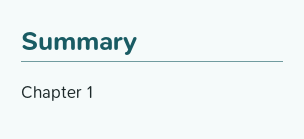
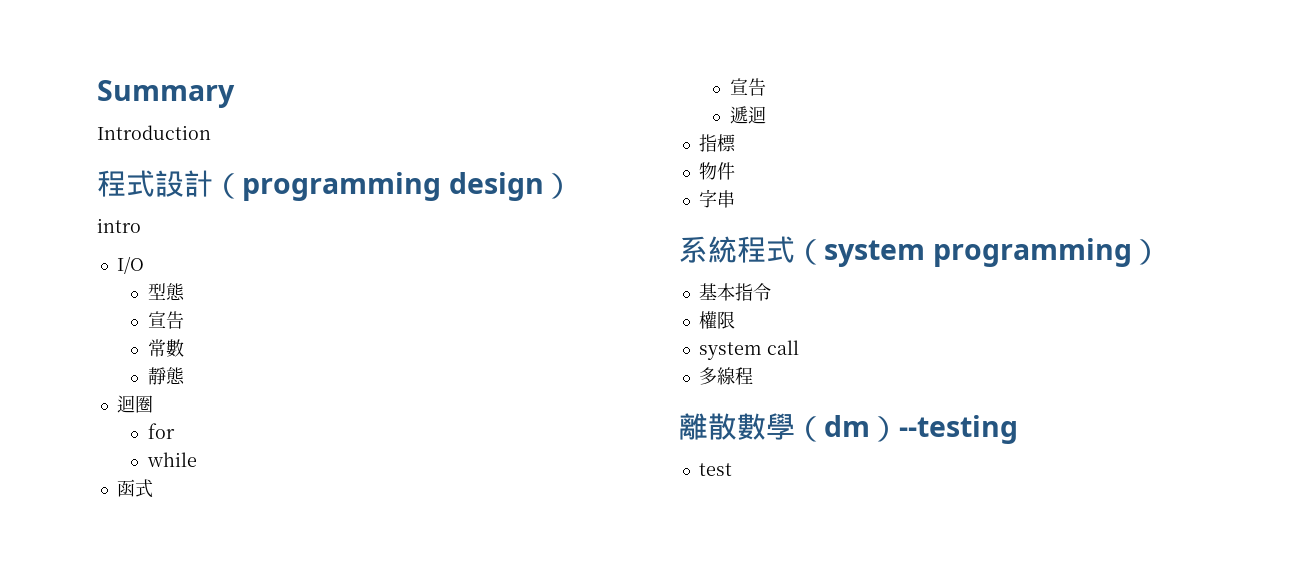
[21,86,93,101] Chapter 1 -> [97,125,211,140] [97,170,573,201] [97,218,141,233] [116,256,144,274] [147,283,185,301] [147,311,184,329] [147,339,184,357] [147,367,185,385] [116,395,153,413] [147,423,175,439] [146,452,197,467] [116,479,153,498] [729,78,766,96] [729,106,766,124] [698,134,736,152] [698,162,735,180] [698,189,735,208] [679,236,1161,267] [698,283,771,301] [698,311,735,329] [698,340,799,360] [698,367,753,385] [679,413,1018,444] [698,463,732,476] Introduction // 程式設計（programming design） // intro // I/O // 型態 // 宣告 // 常數 // 靜態 // 迴圈 // for // while // 函式 // 宣告 // 遞迴 // 指標 // 物件 // 字串 // 系統程式（system programming） // 基本指令 // 權限 // system call // 多線程 // 離散數學（dm）--testing // test

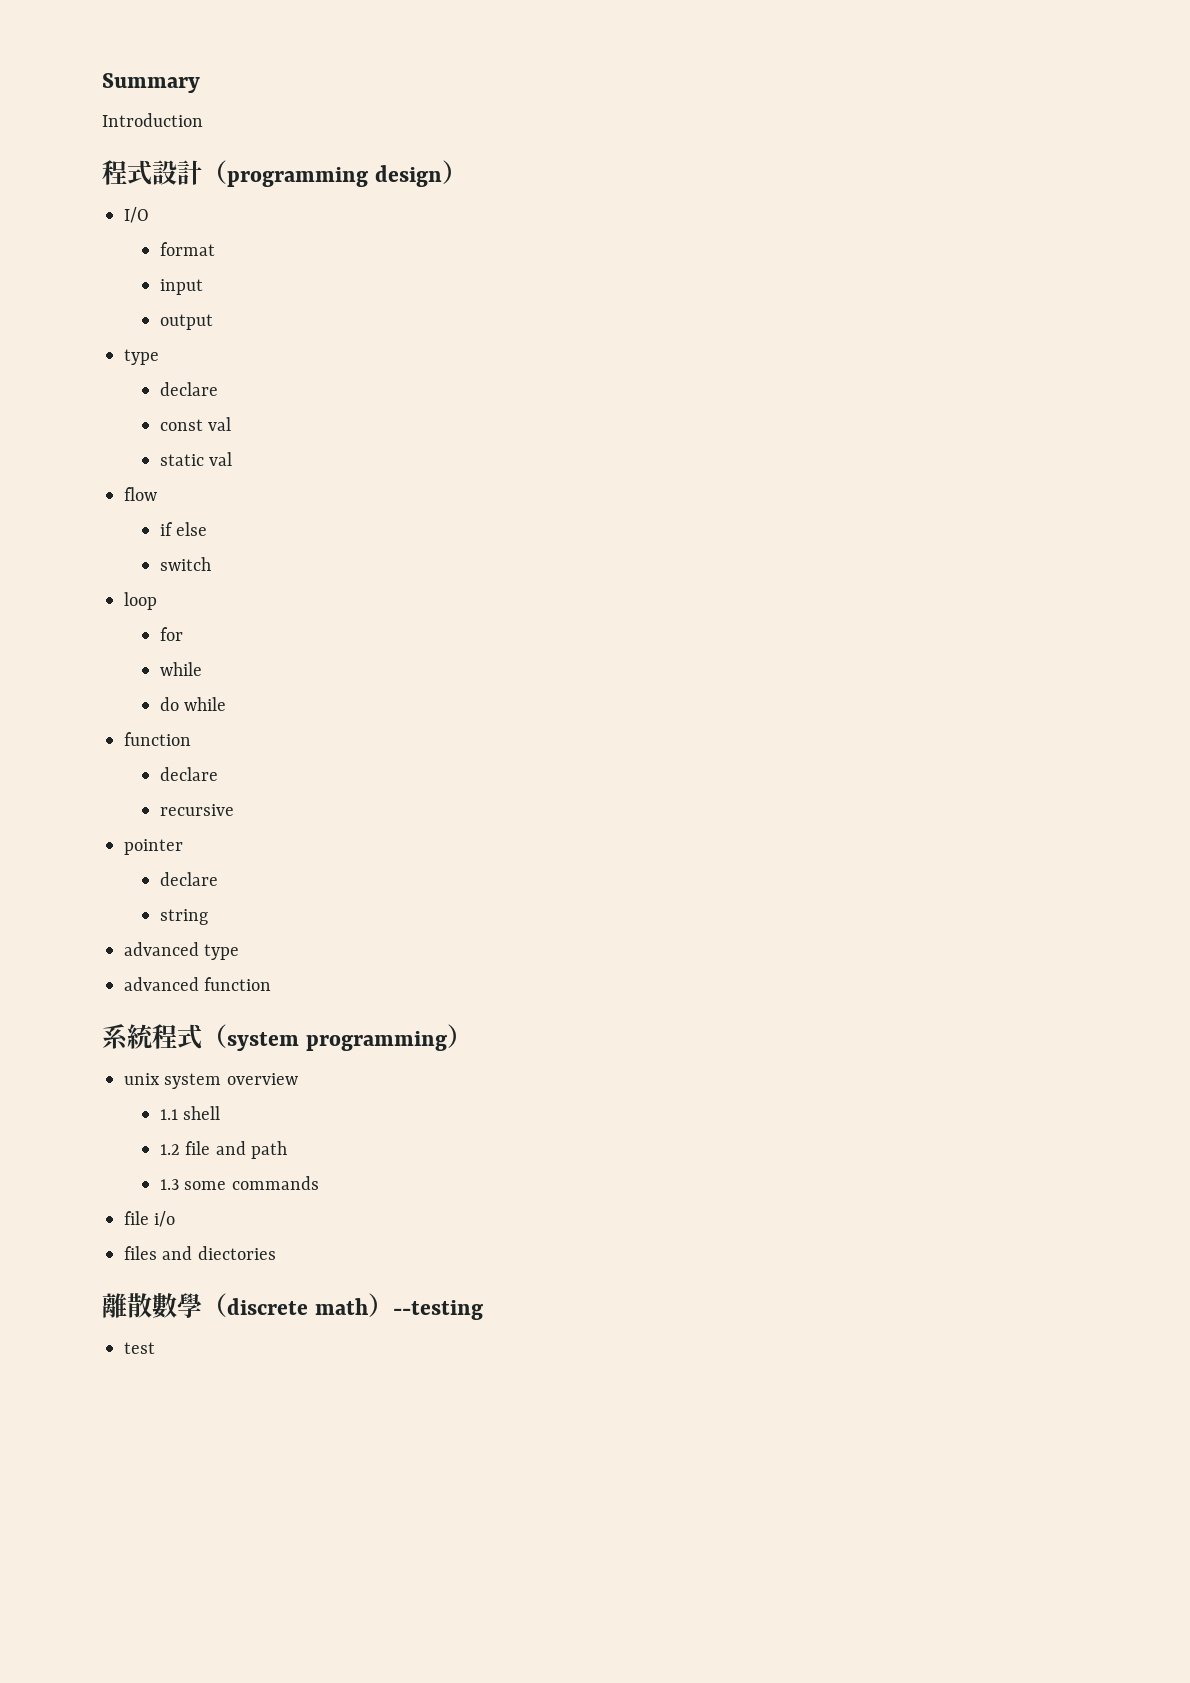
[97,218,141,233] // intro -> (467, 172) none
[147,283,185,301] [147,311,184,329] [147,339,184,357] [147,367,185,385] [116,395,153,413] [147,423,175,439] [146,452,197,467] [116,479,153,498] [729,78,766,96] [729,106,766,124] [698,134,736,152] [698,162,735,180] [698,189,735,208] 型態 // 宣告 // 常數 // 靜態 // 迴圈 // for // while // 函式 // 宣告 // 遞迴 // 指標 // 物件 // 字串 -> [159,242,215,256] [159,279,203,295] [159,314,213,330] [124,349,159,365] [159,382,218,396] [159,417,232,431] [159,452,233,466] [124,487,157,501] [159,522,208,536] [159,557,211,571] [124,592,157,610] [159,627,183,641] [159,662,202,676] [159,697,227,711] [124,732,191,746] [159,767,218,781] [159,804,234,816] [124,839,183,855] [159,872,218,886] [159,909,208,925] [124,942,240,960] [124,977,272,991] format // input // output // type // declare // const val // static val // flow // if else // switch // loop // for // while // do while // function // declare // recursive // pointer // declare // string // advanced type // advanced function
[698,283,771,301] [698,311,735,329] [698,340,799,360] [698,367,753,385] 基本指令 // 權限 // system call // 多線程 -> [124,1073,298,1089] [159,1106,221,1120] [159,1141,287,1159] [159,1176,319,1190] [124,1211,176,1227] [124,1246,276,1260] unix system overview // 1.1 shell // 1.2 file and path // 1.3 some commands // file i/o // files and diectories
[824,415,870,437] dm -> [227,1298,368,1315] discrete math

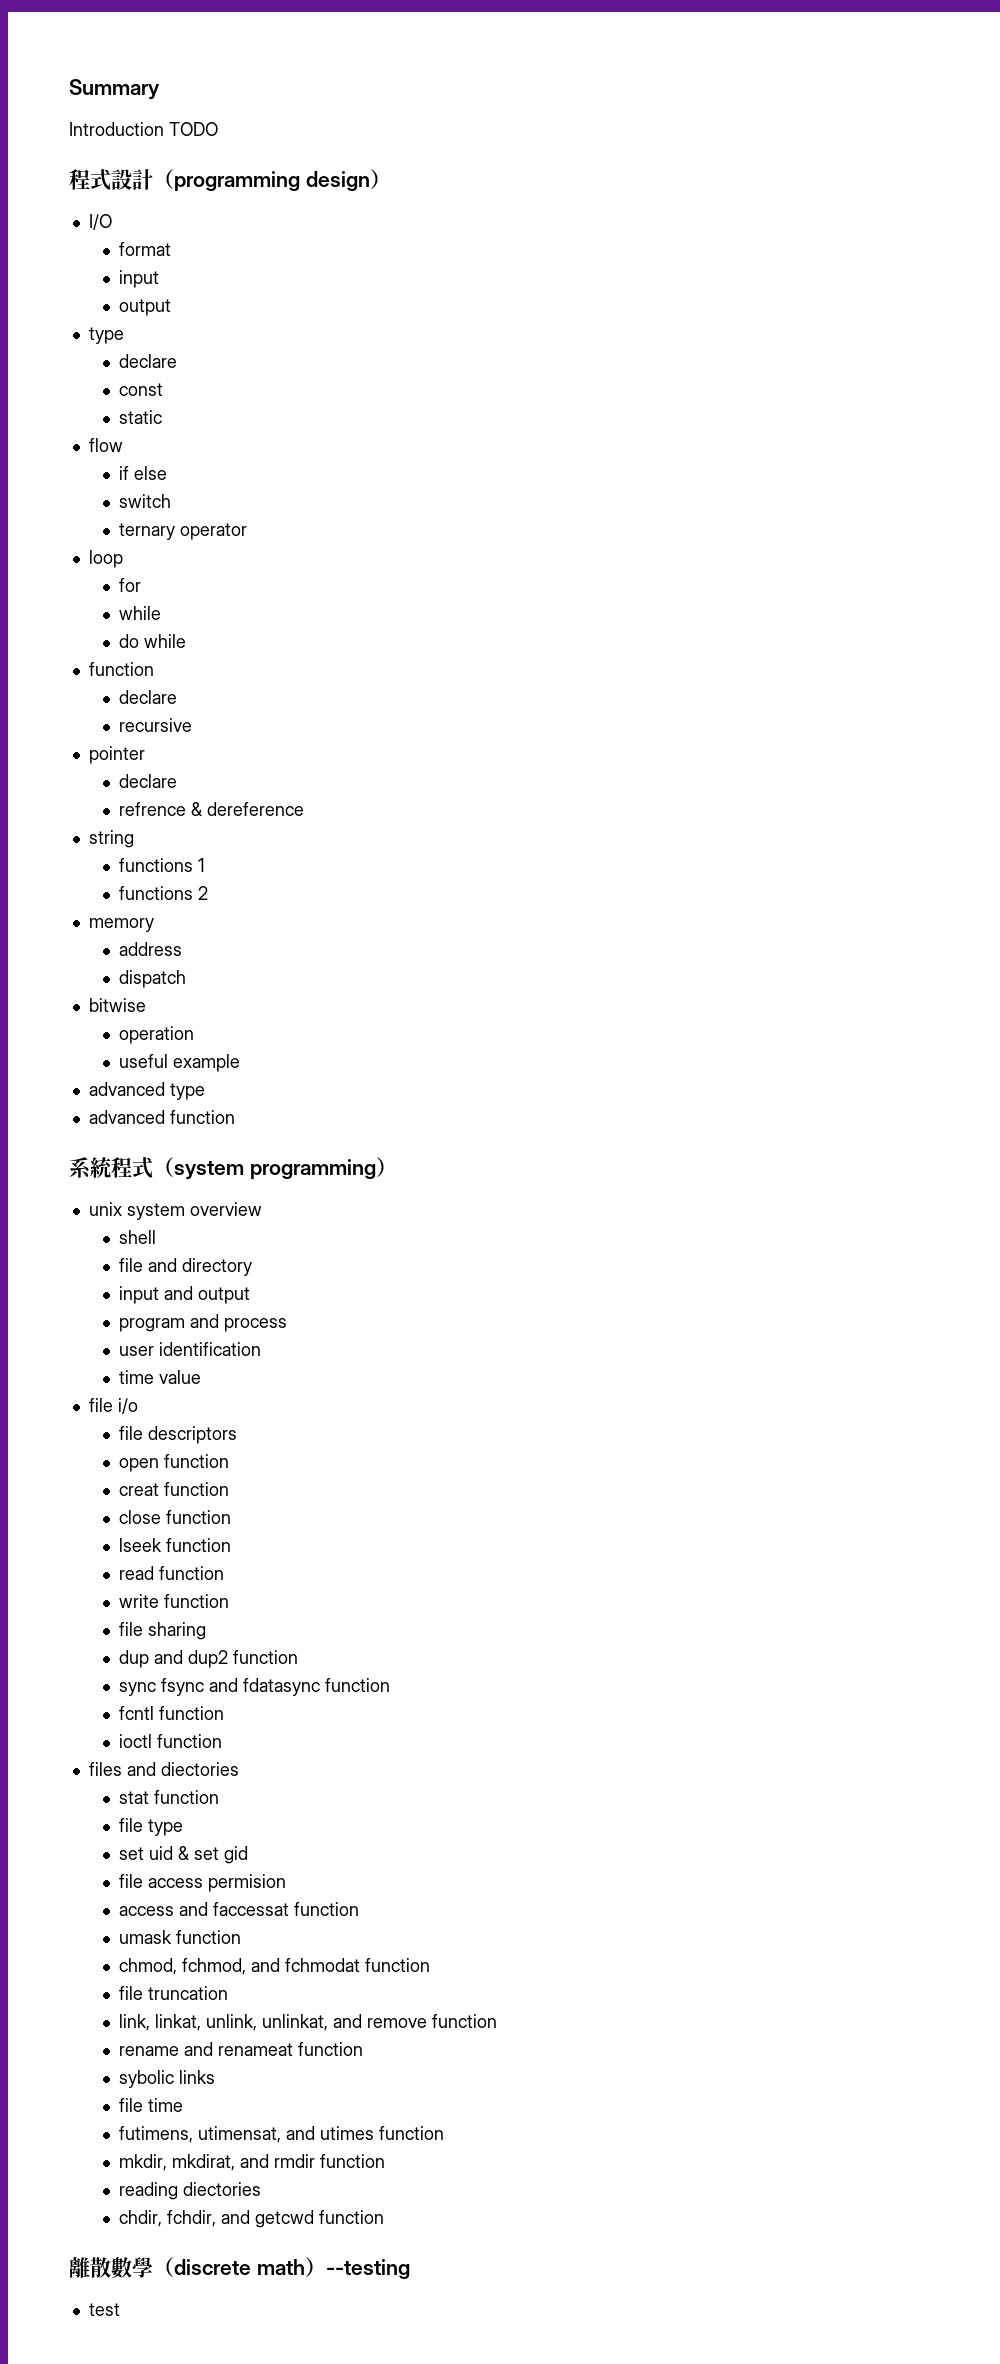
(203, 120) none -> [169,122,218,136] TODO
[208,417,232,431] val -> (163, 389) none
[209,452,233,466] val -> (162, 417) none
(211, 564) none -> [118,523,247,540] // ternary operator
[159,909,208,925] string -> [118,802,304,816] [88,830,134,848] [118,858,205,872] [118,886,208,900] [88,918,154,932] [118,942,182,956] [118,970,186,988] [88,998,146,1012] [118,1026,194,1044] [118,1054,240,1072] refrence & dereference // string // functions 1 // functions 2 // memory // address // dispatch // bitwise // operation // useful example
[159,1109,178,1120] 1.1 -> (262, 1209) none
[159,1144,180,1155] 1.2 -> (156, 1237) none
[250,1141,287,1159] [159,1176,319,1190] [124,1211,176,1227] [124,1246,276,1260] path // 1.3 some commands // file i/o // files and diectories -> [181,1258,252,1276] [118,1286,250,1304] [118,1314,287,1332] [118,1342,261,1356] [118,1370,201,1384] [88,1398,138,1414] [118,1426,237,1444] [118,1454,229,1472] [118,1482,229,1496] [118,1510,231,1524] [118,1538,231,1552] [118,1566,224,1580] [118,1594,229,1608] [118,1622,206,1640] [118,1650,298,1668] [118,1678,390,1696] [118,1706,224,1720] [118,1734,222,1748] [88,1762,239,1776] [118,1790,219,1804] [118,1818,183,1836] [118,1846,248,1864] [118,1874,286,1892] [118,1902,359,1916] [118,1930,241,1944] [118,1958,430,1975] [118,1986,228,2000] [118,2014,497,2031] [118,2042,363,2056] [118,2070,215,2088] [118,2098,183,2112] [118,2126,444,2143] [118,2154,385,2171] [118,2182,261,2200] [118,2210,384,2228] directory // input and output // program and process // user identification // time value // file i/o // file descriptors // open function // creat function // close function // lseek function // read function // write function // file sharing // dup and dup2 function // sync fsync and fdatasync function // fcntl function // ioctl function // files and diectories // stat function // file type // set uid & set gid // file access permision // access and faccessat function // umask function // chmod, fchmod, and fchmodat function // file truncation // link, linkat, unlink, unlinkat, and remove function // rename and renameat function // sybolic links // file time // futimens, utimensat, and utimes function // mkdir, mkdirat, and rmdir function // reading diectories // chdir, fchdir, and getcwd function

